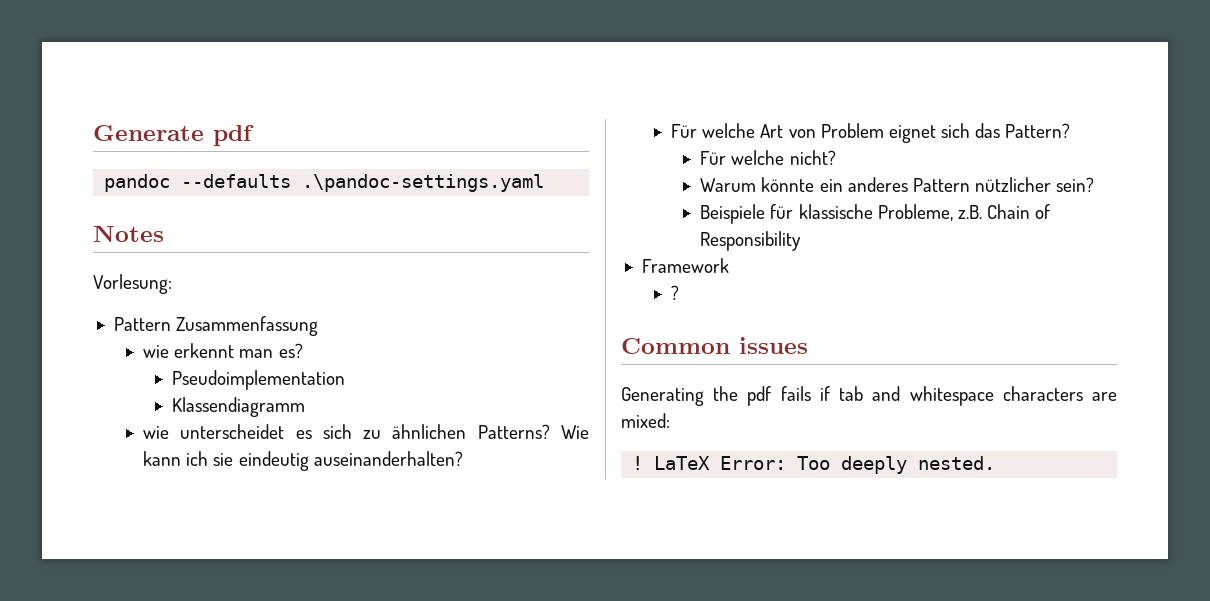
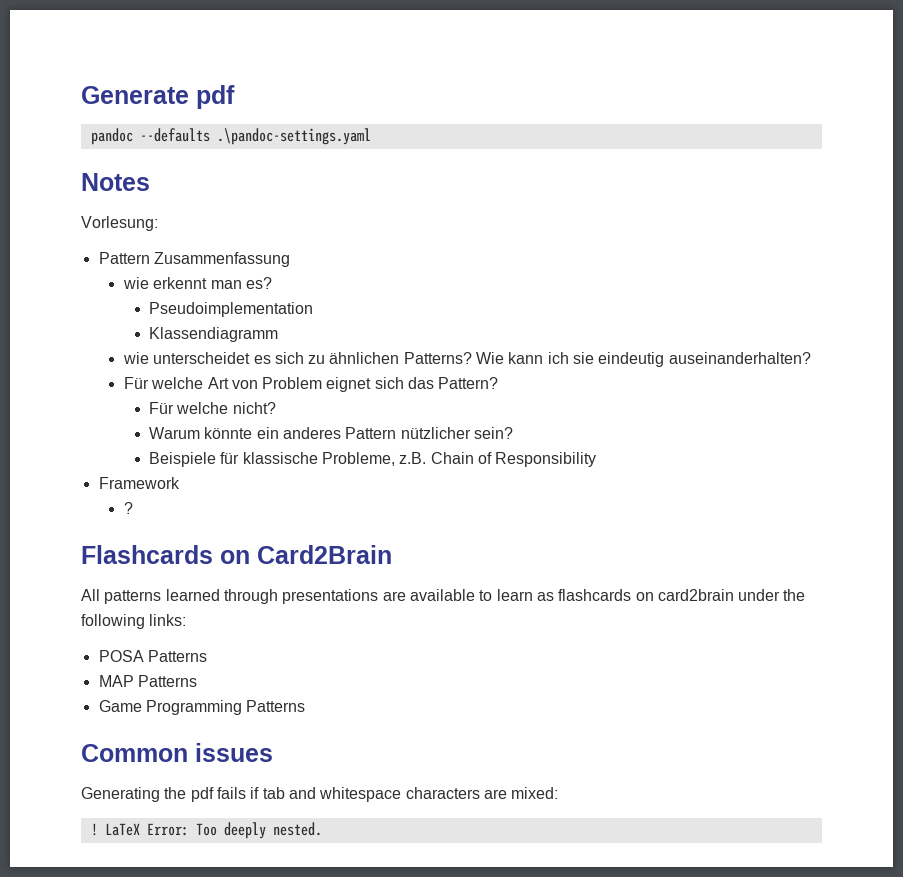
(680, 292) none -> [81,545,392,564] [81,589,806,604] [81,614,187,629] [98,650,207,662] [98,675,197,687] [98,700,306,715] // Flashcards on Card2Brain // All patterns learned through presentations are available to learn as flashcards on card2brain under the following links: // POSA Patterns // MAP Patterns // Game Programming Patterns

